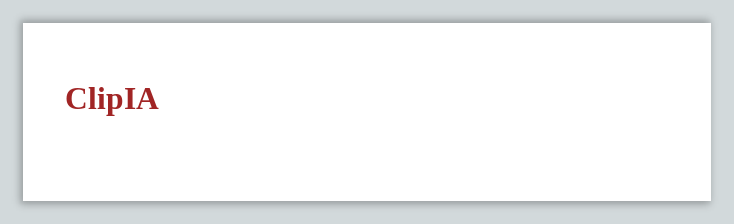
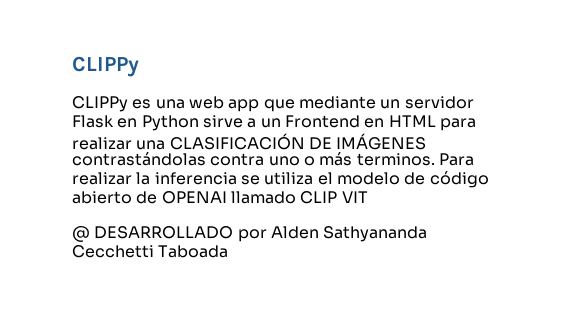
[65,87,159,116] ClipIA -> [72,56,139,77] [72,96,474,112] [72,115,476,131] [72,133,427,150] [72,152,474,166] [72,171,489,188] [72,191,368,204] [72,226,428,242] [72,245,229,258] CLIPPy // CLIPPy es una web app que mediante un servidor Flask en Python sirve a un Frontend en HTML para realizar una CLASIFICACIÓN DE IMÁGENES contrastándolas contra uno o más terminos. Para realizar la inferencia se utiliza el modelo de código abierto de OPENAI llamado CLIP VIT // @ DESARROLLADO por Alden Sathyananda Cecchetti Taboada

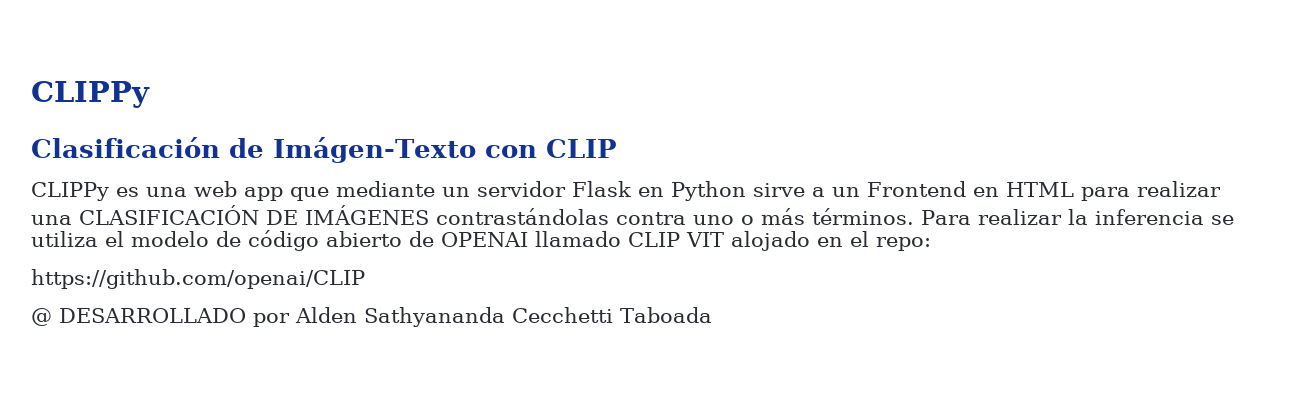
[72,56,139,77] CLIPPy -> [31,81,150,108] [31,137,617,163] CLIPPy // Clasificación de Imágen-Texto con CLIP
[356,153,435,166] terminos. -> [812,208,914,225] términos.
(368, 197) none -> [731,231,931,251] [31,269,365,289] alojado en el repo: // https://github.com/openai/CLIP

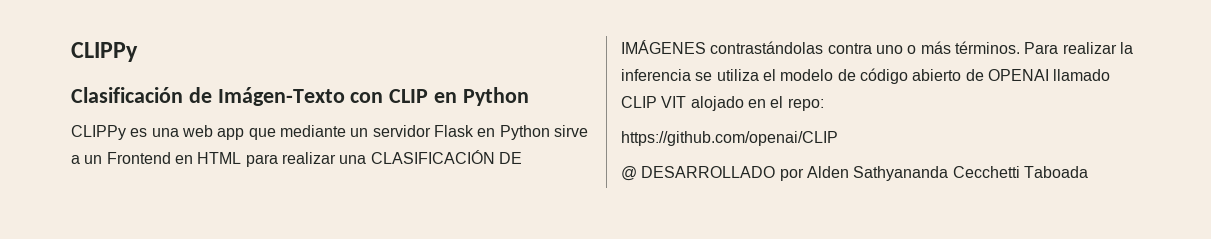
(617, 148) none -> [434,87,529,106] en Python

